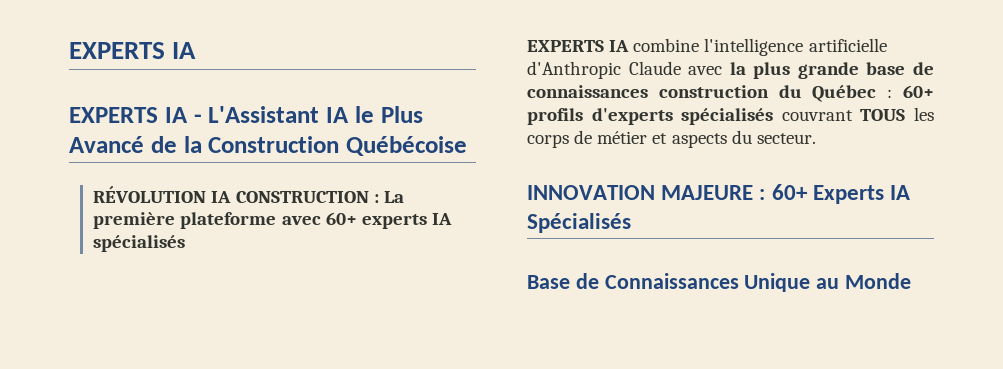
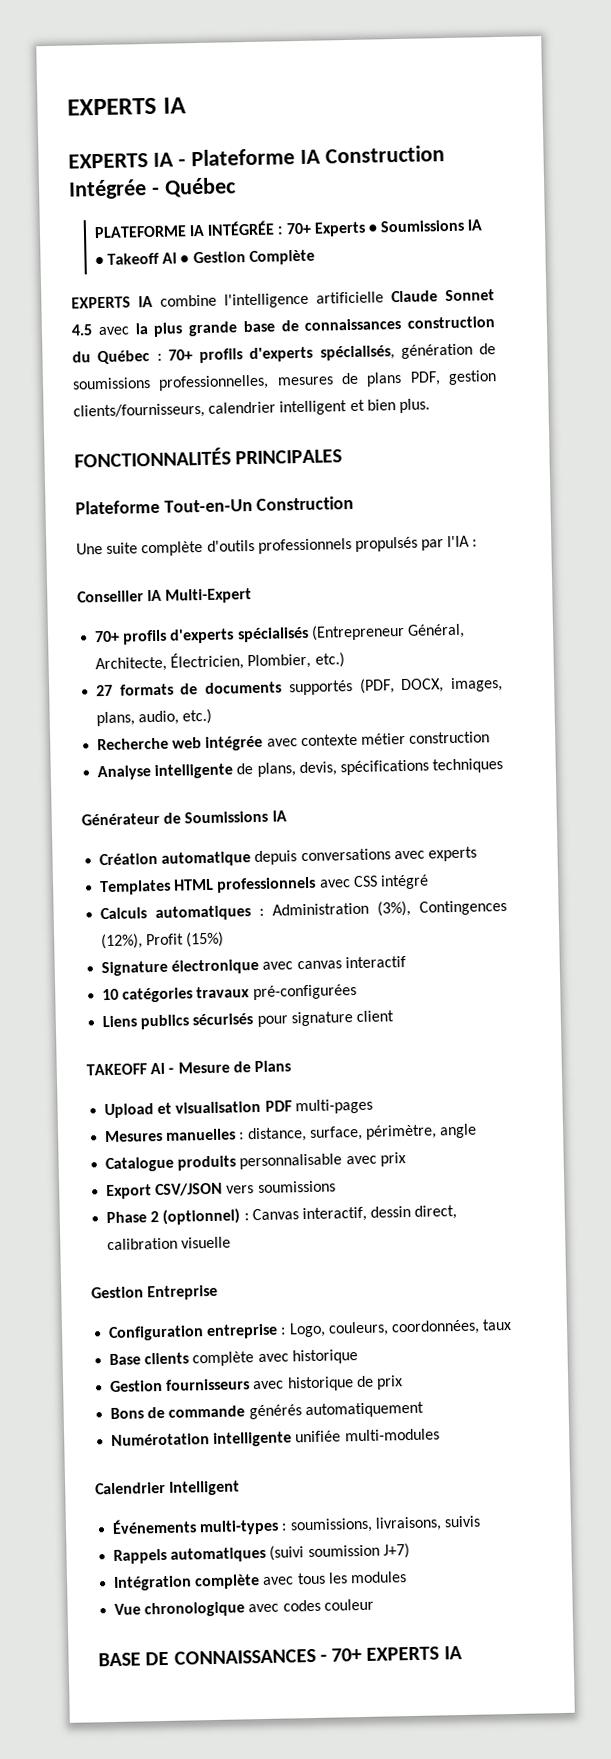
[208,106,423,123] [69,136,467,156] [93,186,404,203] [93,212,452,229] [93,235,186,252] L'Assistant IA le Plus Avancé de la Construction Québécoise // RÉVOLUTION IA CONSTRUCTION : La première plateforme avec 60+ experts IA spécialisés -> [190,145,445,167] [68,177,236,200] [93,219,484,239] [94,249,315,266] Plateforme IA Construction Intégrée - Québec // PLATEFORME IA INTÉGRÉE : 70+ Experts • Soumissions IA • Takeoff AI • Gestion Complète
[527,61,681,79] d'Anthropic Claude -> [391,289,495,303] [71,324,93,336] Claude Sonnet 4.5
[903,85,934,98] [527,107,934,125] [527,130,816,148] [527,184,911,204] [527,213,631,233] [527,273,912,292] 60+ profils d'experts spécialisés couvrant TOUS les corps de métier et aspects du secteur. // INNOVATION MAJEURE : 60+ Experts IA Spécialisés // Base de Connaissances Unique au Monde -> [167,343,496,364] [72,370,497,391] [73,398,430,420] [74,447,343,468] [75,495,355,515] [76,535,478,557] [77,588,253,604] [94,623,465,645] [95,652,345,673] [96,677,503,697] [96,708,213,727] [97,731,491,751] [97,757,504,781] [81,810,287,826] [99,846,477,867] [99,874,429,896] [100,899,507,922] [101,931,225,950] [101,956,406,977] [102,984,357,1003] [102,1010,394,1030] [86,1060,291,1076] [104,1098,373,1119] [105,1123,478,1143] [105,1152,406,1173] [106,1180,336,1200] [106,1205,458,1225] [107,1236,232,1251] [91,1284,219,1301] [108,1318,513,1342] [109,1349,358,1367] [110,1375,403,1393] [110,1401,424,1420] [111,1428,440,1447] [95,1480,241,1496] [112,1515,481,1536] [113,1543,410,1564] [113,1571,407,1591] [114,1598,374,1618] [98,1646,463,1667] 70+ profils d'experts spécialisés, génération de soumissions professionnelles, mesures de plans PDF, gestion clients/fournisseurs, calendrier intelligent et bien plus. // FONCTIONNALITÉS PRINCIPALES // Plateforme Tout-en-Un Construction // Une suite complète d'outils professionnels propulsés par l'IA : // Conseiller IA Multi-Expert // 70+ profils d'experts spécialisés (Entrepreneur Général, Architecte, Électricien, Plombier, etc.) // 27 formats de documents supportés (PDF, DOCX, images, plans, audio, etc.) // Recherche web intégrée avec contexte métier construction // Analyse intelligente de plans, devis, spécifications techniques // Générateur de Soumissions IA // Création automatique depuis conversations avec experts // Templates HTML professionnels avec CSS intégré // Calculs automatiques : Administration (3%), Contingences (12%), Profit (15%) // Signature électronique avec canvas interactif // 10 catégories travaux pré-configurées // Liens publics sécurisés pour signature client // TAKEOFF AI - Mesure de Plans // Upload et visualisation PDF multi-pages // Mesures manuelles : distance, surface, périmètre, angle // Catalogue produits personnalisable avec prix // Export CSV/JSON vers soumissions // Phase 2 (optionnel) : Canvas interactif, dessin direct, calibration visuelle // Gestion Entreprise // Configuration entreprise : Logo, couleurs, coordonnées, taux // Base clients complète avec historique // Gestion fournisseurs avec historique de prix // Bons de commande générés automatiquement // Numérotation intelligente unifiée multi-modules // Calendrier Intelligent // Événements multi-types : soumissions, livraisons, suivis // Rappels automatiques (suivi soumission J+7) // Intégration complète avec tous les modules // Vue chronologique avec codes couleur // BASE DE CONNAISSANCES - 70+ EXPERTS IA

